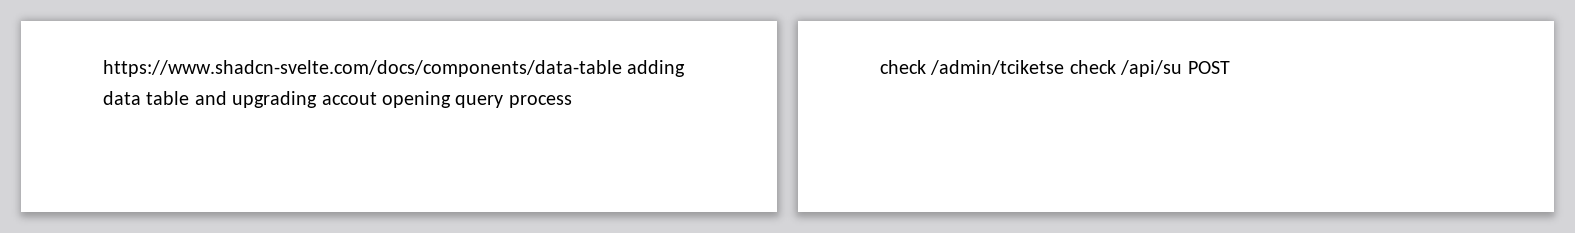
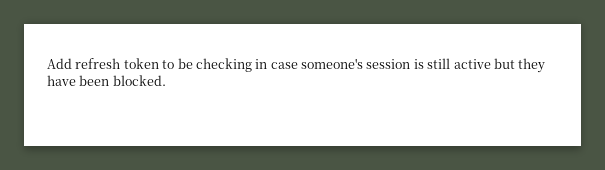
[103,60,686,77] [103,91,572,108] [880,60,1230,77] https://www.shadcn-svelte.com/docs/components/data-table adding data table and upgrading accout opening query process // check /admin/tciketse check /api/su POST -> [47,58,546,73] [47,75,166,86] Add refresh token to be checking in case someone's session is still active but they have been blocked.

